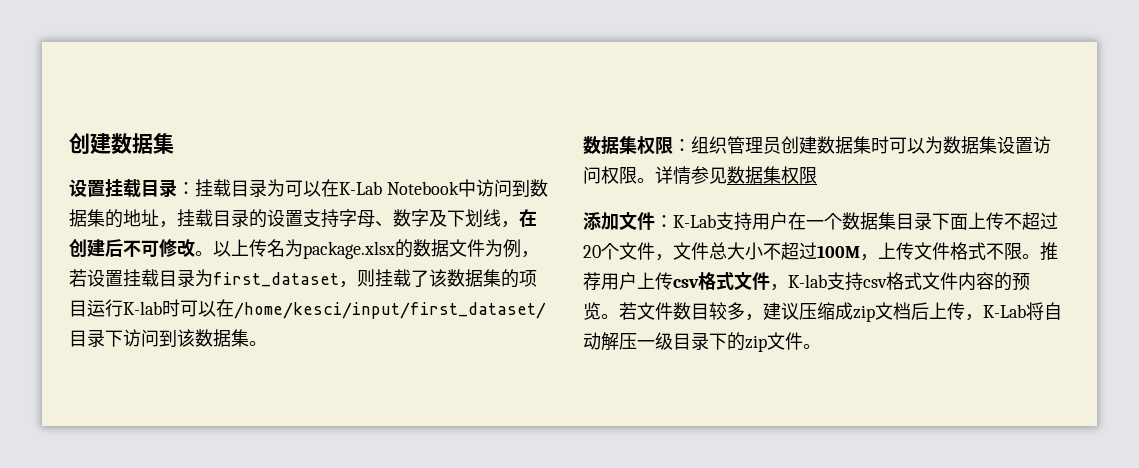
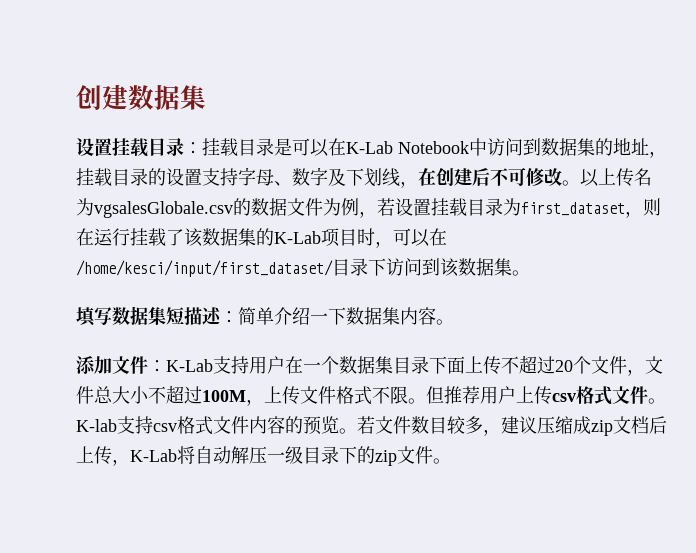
[267,179,285,197] 为 -> [274,138,292,156] 是
[303,241,395,259] package.xlsx -> [94,201,233,218] vgsalesGlobale.csv
(375, 278) none -> [76,228,130,246] 在运行
[519,270,537,287] [69,299,180,317] 项目运行K-lab时 -> [274,228,393,248] K-Lab项目时，
[583,136,1051,154] [583,166,817,185] 数据集权限：组织管理员创建数据集时可以为数据集设置访问权限。详情参见数据集权限 -> [76,306,454,327] 填写数据集短描述：简单介绍一下数据集内容。
(1040, 256) none -> [426,386,444,404] 但
[770,284,788,291] ， -> [648,398,666,404] 。

